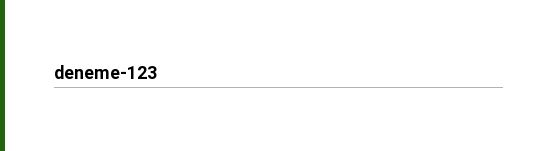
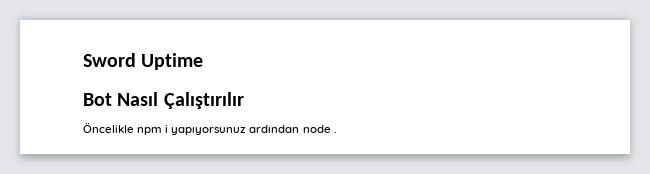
[54,65,157,79] deneme-123 -> [83,53,204,70] [83,92,244,109] [83,122,337,135] Sword Uptime // Bot Nasıl Çalıştırılır // Öncelikle npm i yapıyorsunuz ardından node .

